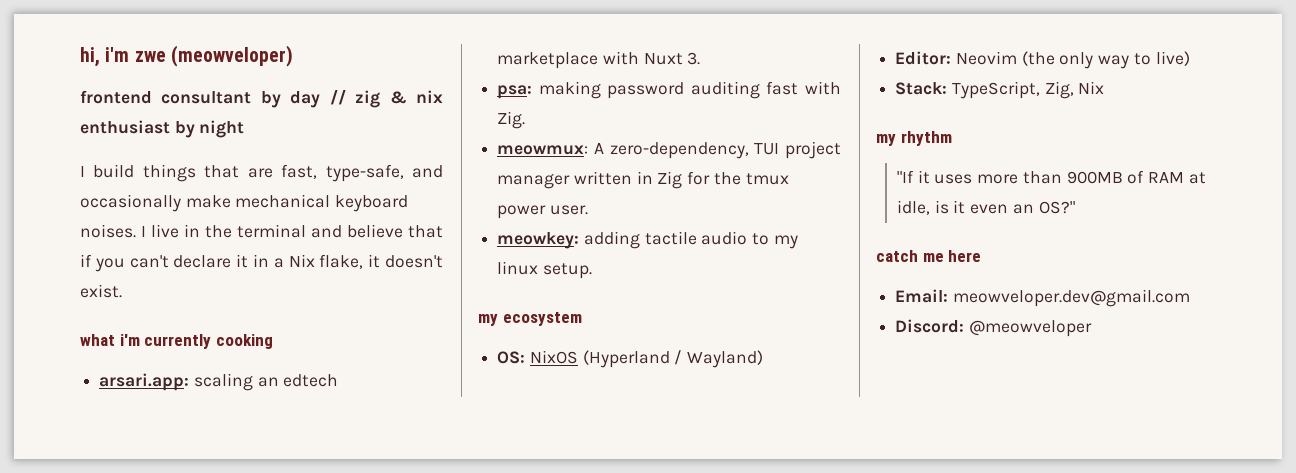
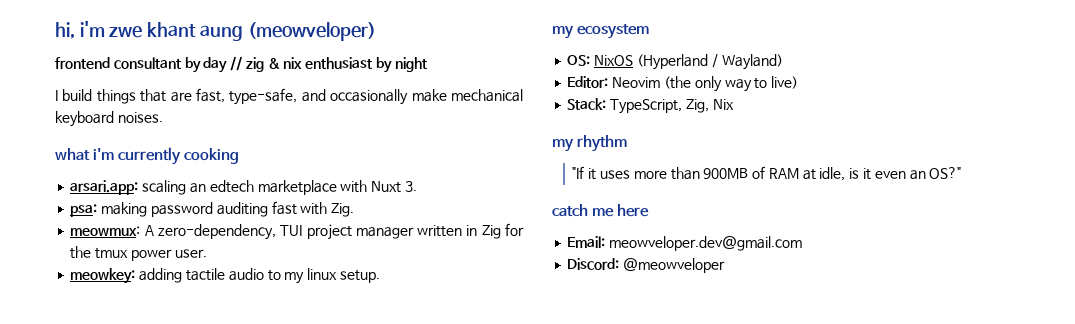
(166, 56) none -> [147,22,243,41] khant aung
[141,224,443,238] [80,254,444,272] [80,284,122,298] I live in the terminal and believe that if you can't declare it in a Nix flake, it doesn't exist. -> (163, 117) none

